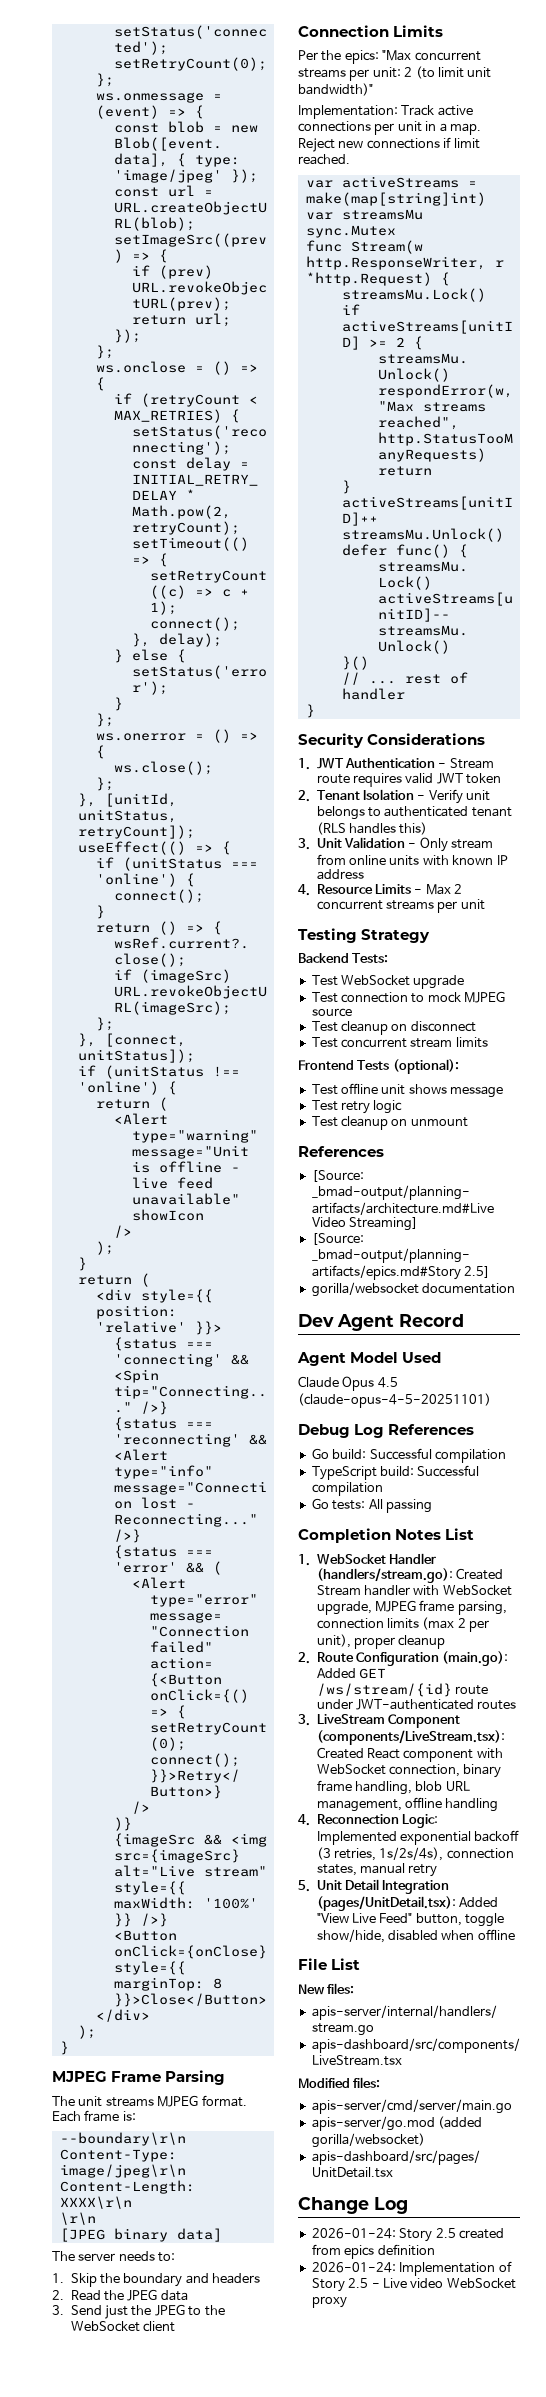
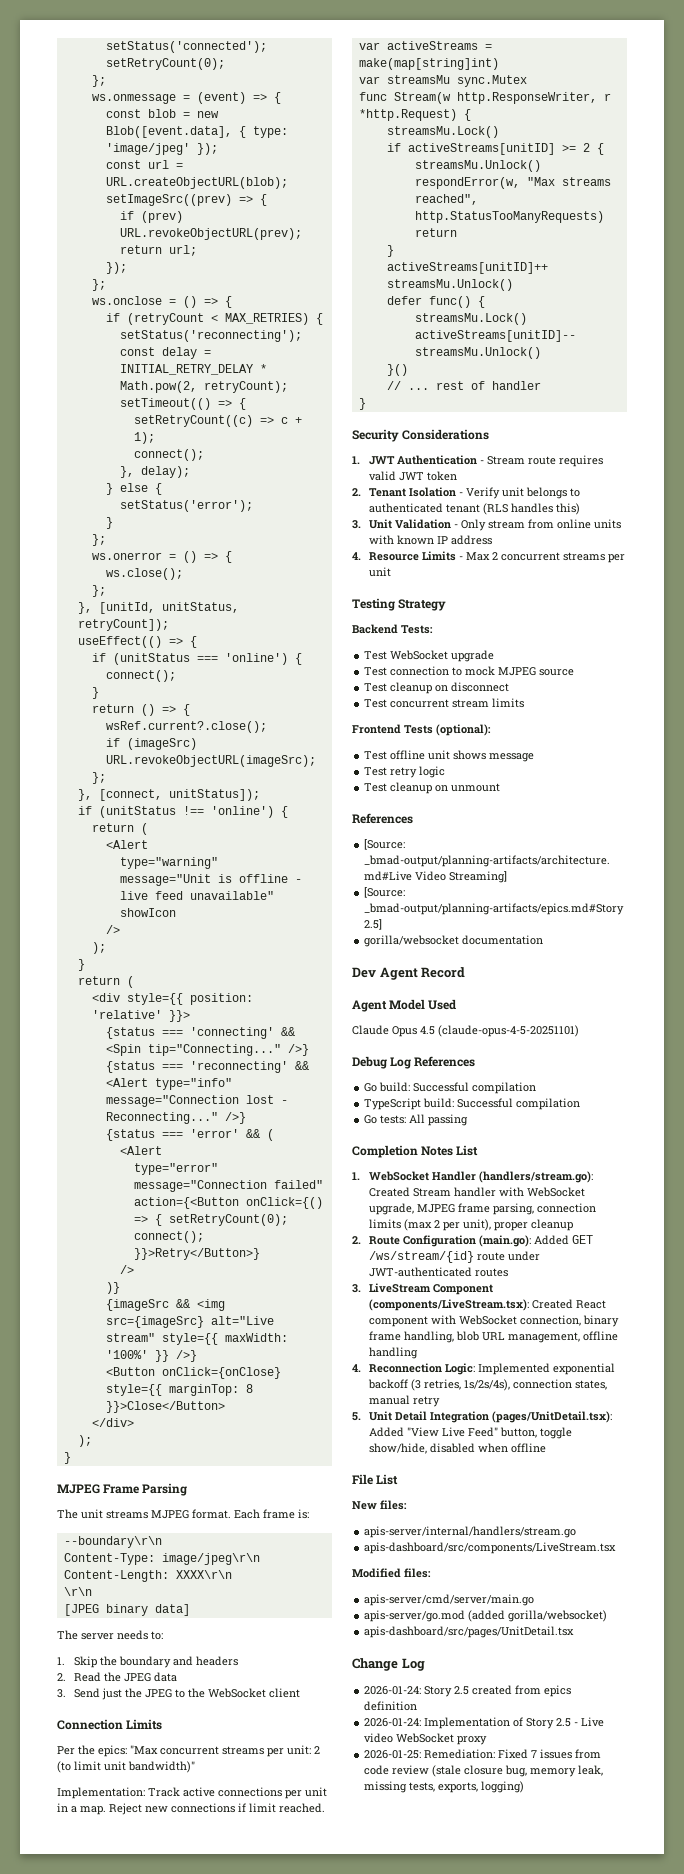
(347, 2302) none -> [364,1749,602,1759] [364,1765,604,1777] [364,1781,525,1793] // 2026-01-25: Remediation: Fixed 7 issues from code review (stale closure bug, memory leak, missing tests, exports, logging)

